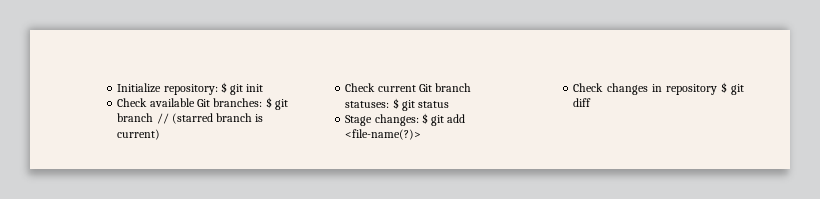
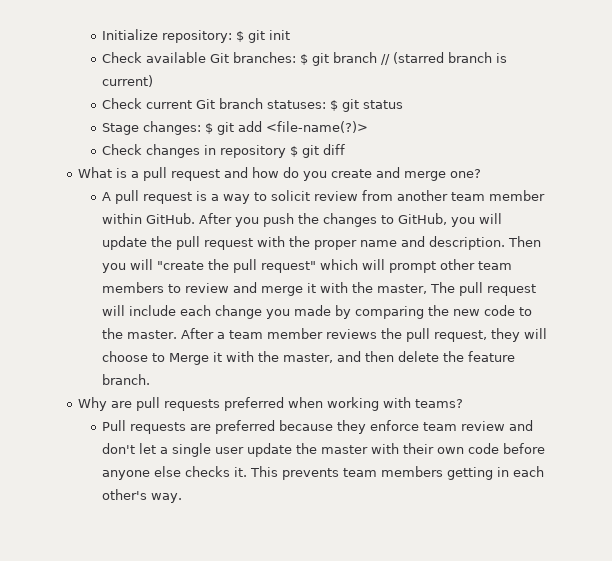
(592, 102) none -> [78,167,482,181] [102,190,546,204] [102,213,503,227] [102,236,542,250] [102,259,513,273] [102,282,537,296] [102,305,533,319] [102,328,548,342] [102,351,516,365] [102,374,151,385] [78,397,464,411] [102,420,534,434] [102,443,546,457] [102,466,545,480] [102,489,183,503] // What is a pull request and how do you create and merge one? // A pull request is a way to solicit review from another team member within GitHub. After you push the changes to GitHub, you will update the pull request with the proper name and description. Then you will "create the pull request" which will prompt other team members to review and merge it with the master, The pull request will include each change you made by comparing the new code to the master. After a team member reviews the pull request, they will choose to Merge it with the master, and then delete the feature branch. // Why are pull requests preferred when working with teams? // Pull requests are preferred because they enforce team review and don't let a single user update the master with their own code before anyone else checks it. This prevents team members getting in each other's way.

